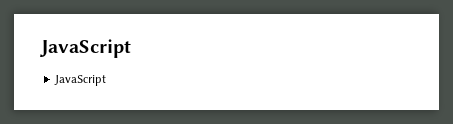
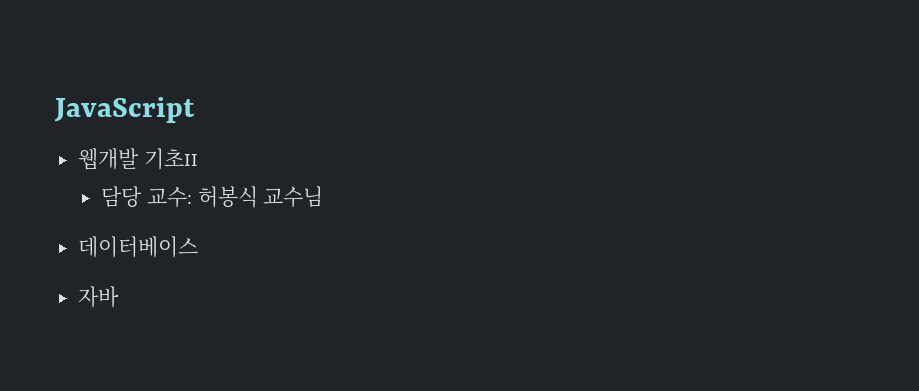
[53,75,106,86] JavaScript -> [78,148,198,170] [101,186,324,208] [78,236,199,258] [78,286,120,308] 웹개발 기초II // 담당 교수: 허봉식 교수님 // 데이터베이스 // 자바

